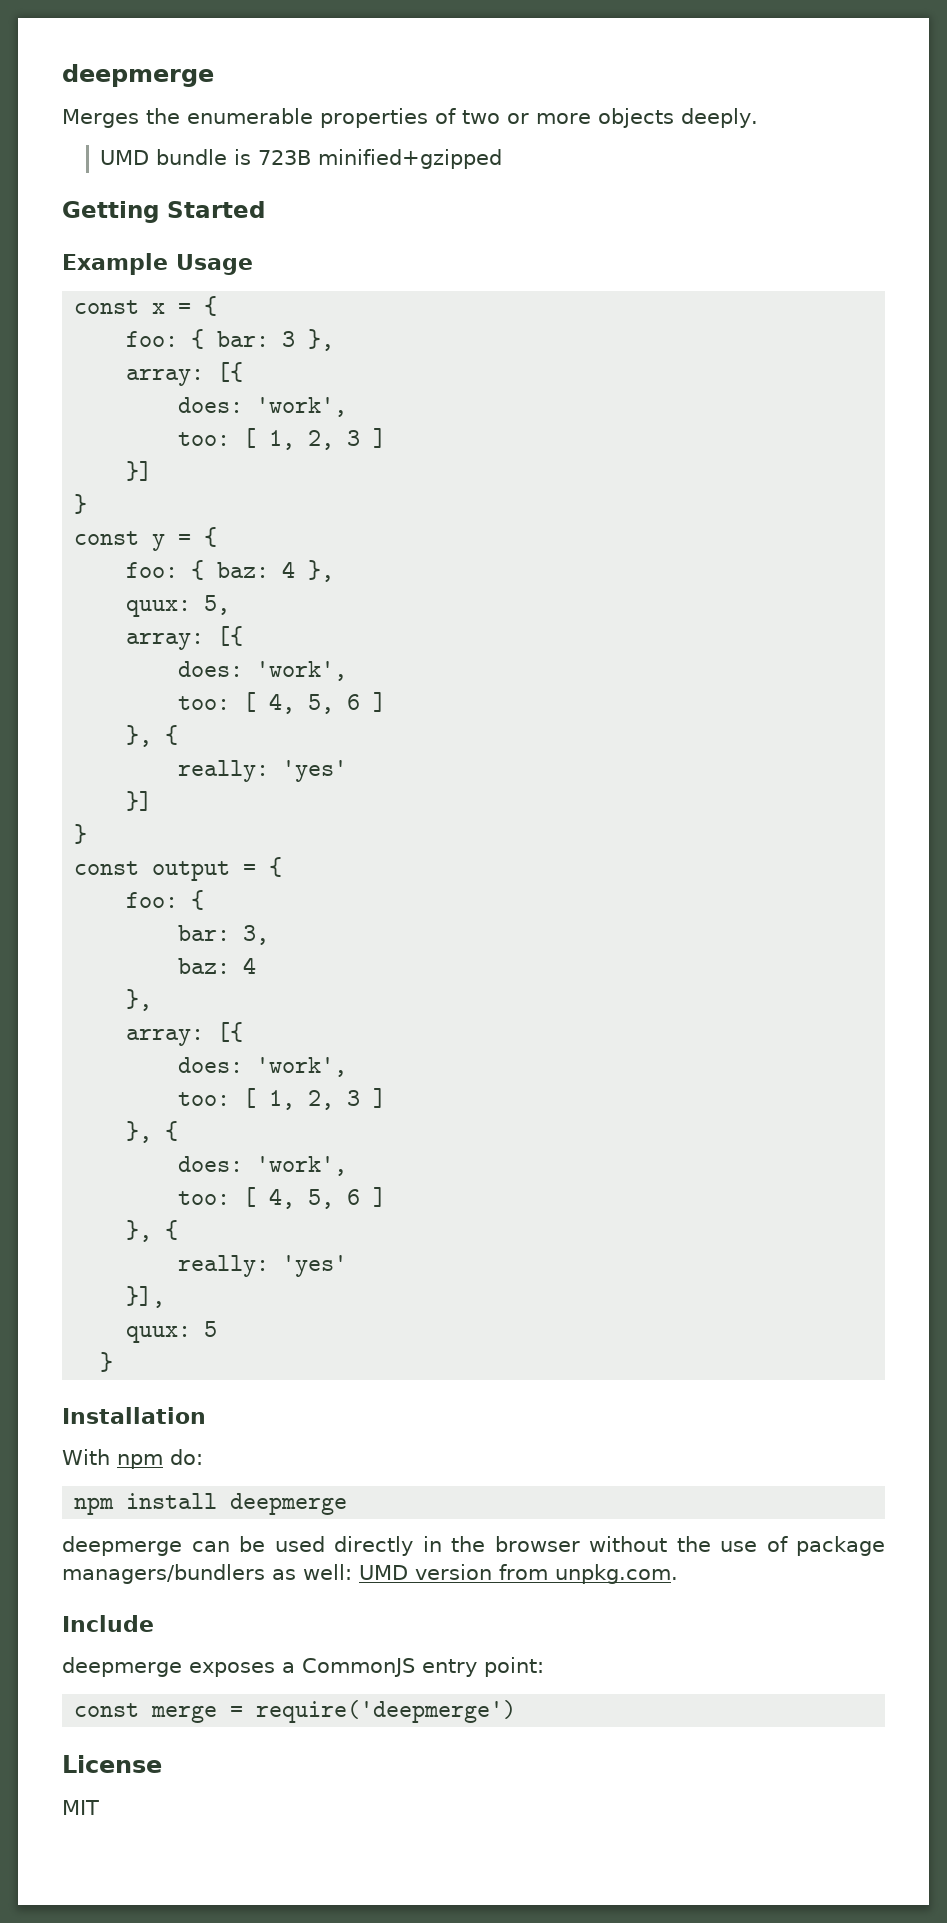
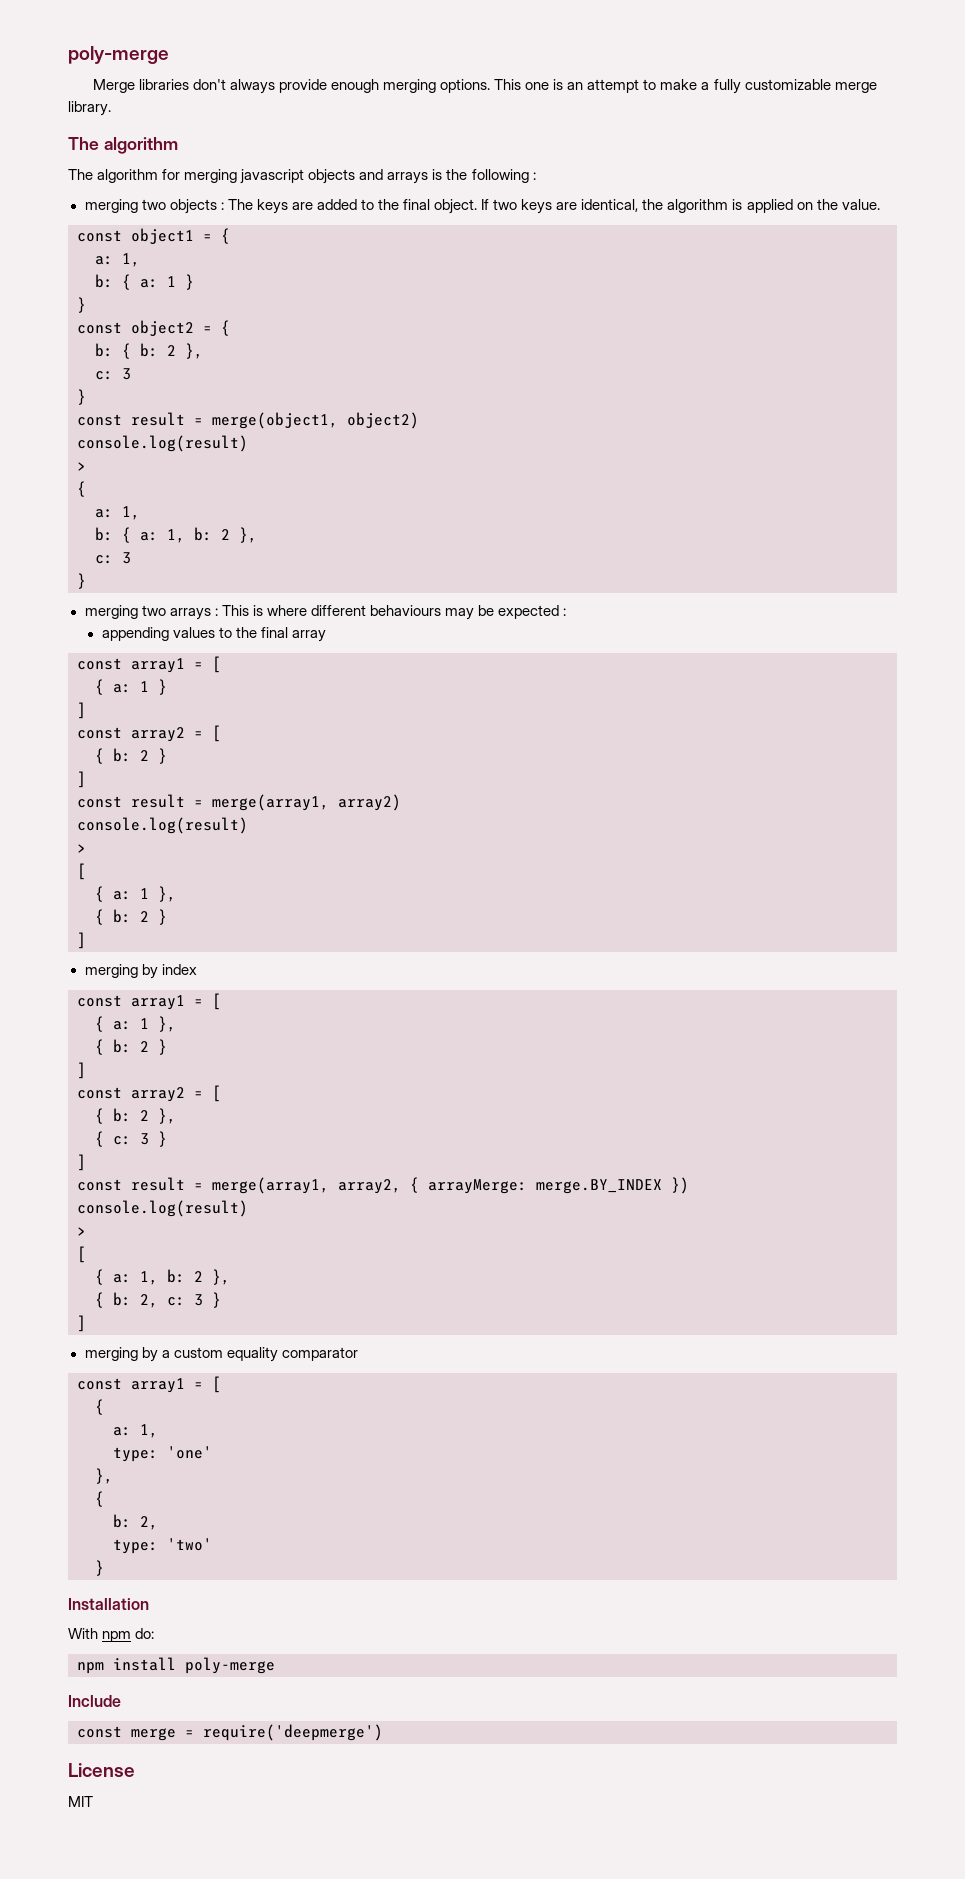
[62,64,214,87] [62,108,758,128] [99,149,502,169] [62,201,265,223] [62,253,253,275] [74,296,218,316] [126,329,335,351] [126,362,244,386] [178,397,348,417] [178,428,387,450] [126,461,153,481] [74,494,88,514] [74,527,218,551] [126,560,335,582] [126,595,231,617] [126,626,244,650] [178,661,348,681] [178,692,387,714] [126,725,179,747] [178,760,348,782] [126,791,153,811] [74,824,88,844] [74,857,283,881] [126,890,205,910] [178,925,270,945] [178,957,257,974] [126,989,153,1011] [126,1022,244,1046] [178,1057,348,1077] [178,1088,387,1110] [126,1121,179,1143] [178,1156,348,1176] [178,1187,387,1209] [126,1220,179,1242] [178,1255,348,1277] [126,1286,166,1308] [126,1321,218,1343] deepmerge // Merges the enumerable properties of two or more objects deeply. // UMD bundle is 723B minified+gzipped // Getting Started // Example Usage // const x = { // foo: { bar: 3 }, // array: [{ // does: 'work', // too: [ 1, 2, 3 ] // }] // } // const y = { // foo: { baz: 4 }, // quux: 5, // array: [{ // does: 'work', // too: [ 4, 5, 6 ] // }, { // really: 'yes' // }] // } // const output = { // foo: { // bar: 3, // baz: 4 // }, // array: [{ // does: 'work', // too: [ 1, 2, 3 ] // }, { // does: 'work', // too: [ 4, 5, 6 ] // }, { // really: 'yes' // }], // quux: 5 -> [68,46,169,64] [92,79,877,94] [68,101,111,116] [68,137,178,154] [68,169,536,184] [84,199,880,214] [77,228,230,244] [95,253,140,267] [95,274,194,290] [77,297,86,313] [77,320,230,336] [95,343,203,359] [95,368,131,380] [77,389,86,405] [77,412,419,429] [77,435,248,452] [77,462,86,471] [77,481,86,497] [95,506,140,520] [95,527,257,543] [95,552,131,564] [77,573,86,589] [84,605,567,620] [101,627,326,642] [77,656,221,673] [95,679,167,695] [77,702,86,719] [77,725,221,742] [95,748,167,764] [77,771,86,788] [77,794,401,811] [77,817,248,834] [77,844,86,853] [77,863,86,880] [95,886,176,902] [95,909,167,925] [77,932,86,949] [84,964,197,979] [77,993,221,1010] [95,1016,176,1032] [95,1039,167,1055] [77,1062,86,1079] [77,1085,221,1102] [95,1108,176,1124] [95,1131,167,1147] [77,1154,86,1171] [77,1177,689,1194] [77,1200,248,1217] [77,1227,86,1236] [77,1246,86,1263] [95,1269,230,1285] [95,1292,221,1308] [77,1315,86,1332] [84,1347,358,1362] [77,1376,221,1393] [95,1399,104,1415] [113,1424,158,1438] [113,1446,212,1462] [95,1468,113,1484] [95,1491,104,1507] [113,1514,158,1530] [113,1538,212,1554] poly-merge // Merge libraries don't always provide enough merging options. This one is an attempt to make a fully customizable merge library. // The algorithm // The algorithm for merging javascript objects and arrays is the following : // merging two objects : The keys are added to the final object. If two keys are identical, the algorithm is applied on the value. // const object1 = { // a: 1, // b: { a: 1 } // } // const object2 = { // b: { b: 2 }, // c: 3 // } // const result = merge(object1, object2) // console.log(result) // > // { // a: 1, // b: { a: 1, b: 2 }, // c: 3 // } // merging two arrays : This is where different behaviours may be expected : // appending values to the final array // const array1 = [ // { a: 1 } // ] // const array2 = [ // { b: 2 } // ] // const result = merge(array1, array2) // console.log(result) // > // [ // { a: 1 }, // { b: 2 } // ] // merging by index // const array1 = [ // { a: 1 }, // { b: 2 } // ] // const array2 = [ // { b: 2 }, // { c: 3 } // ] // const result = merge(array1, array2, { arrayMerge: merge.BY_INDEX }) // console.log(result) // > // [ // { a: 1, b: 2 }, // { b: 2, c: 3 } // ] // merging by a custom equality comparator // const array1 = [ // { // a: 1, // type: 'one' // }, // { // b: 2, // type: 'two'
[230,1493,348,1515] [62,1536,885,1556] [62,1564,678,1584] [62,1615,154,1632] [62,1657,544,1677] deepmerge // deepmerge can be used directly in the browser without the use of package managers/bundlers as well: UMD version from unpkg.com. // Include // deepmerge exposes a CommonJS entry point: -> [185,1657,275,1674] [68,1695,121,1707] poly-merge // Include

